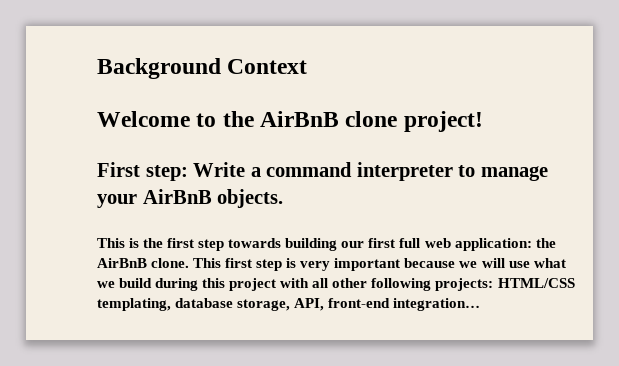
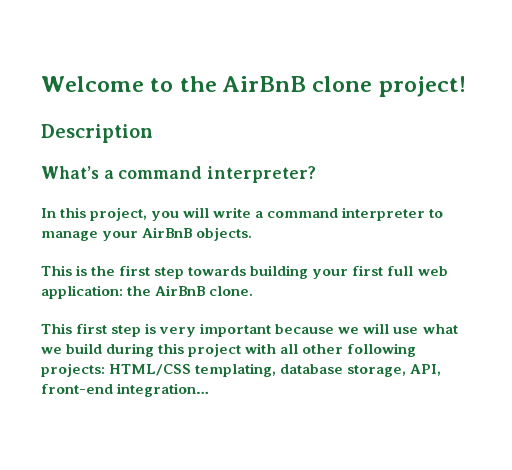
[97,58,308,79] Background Context // -> (41, 84) none
[97,162,246,181] First step: Write -> [41,124,153,143] [41,166,317,183] [41,207,252,221] Description // What’s a command interpreter? // In this project, you will write
[341,241,365,248] our -> [312,269,349,279] your
(190, 263) none -> (254, 291) //

